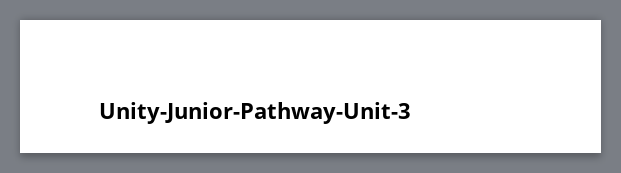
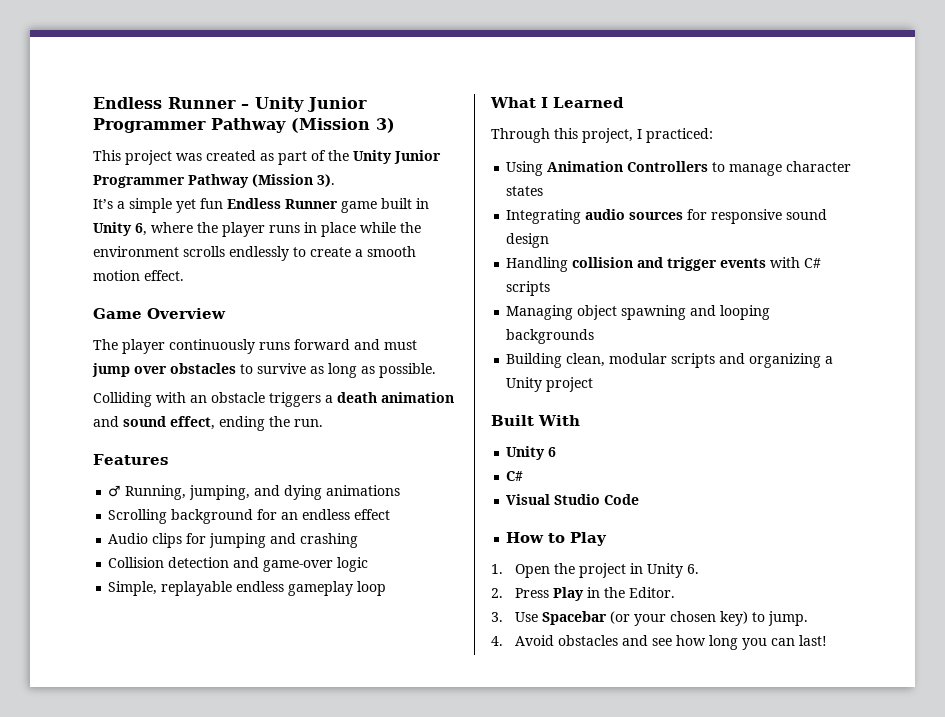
[99,102,411,124] Unity-Junior-Pathway-Unit-3 -> [93,97,367,112] [93,118,395,133] [93,150,441,165] [93,174,335,188] [93,198,429,213] [93,222,421,237] [93,246,416,261] [93,270,184,281] [93,308,226,319] [93,339,417,354] [92,363,436,378] [93,392,454,407] [93,416,323,431] [93,454,168,465] [108,485,401,500] [108,509,391,524] [108,533,359,548] [108,557,369,572] [108,581,387,596] [490,97,624,108] [491,128,713,143] [506,161,852,176] [506,186,544,196] [506,209,828,224] [506,233,550,248] [506,257,822,272] [506,281,551,296] [506,305,771,320] [506,329,595,344] [506,353,834,368] [506,377,594,392] [491,415,580,426] [506,446,557,460] [506,471,524,481] [506,494,640,505] [506,532,608,546] [491,563,700,578] [491,587,676,601] [491,611,809,626] [491,635,828,650] Endless Runner – Unity Junior Programmer Pathway (Mission 3) // This project was created as part of the Unity Junior Programmer Pathway (Mission 3). // It’s a simple yet fun Endless Runner game built in Unity 6, where the player runs in place while the environment scrolls endlessly to create a smooth motion effect. // Game Overview // The player continuously runs forward and must jump over obstacles to survive as long as possible. // Colliding with an obstacle triggers a death animation and sound effect, ending the run. // Features // ♂ Running, jumping, and dying animations // Scrolling background for an endless effect // Audio clips for jumping and crashing // Collision detection and game-over logic // Simple, replayable endless gameplay loop // What I Learned // Through this project, I practiced: // Using Animation Controllers to manage character states // Integrating audio sources for responsive sound design // Handling collision and trigger events with C# scripts // Managing object spawning and looping backgrounds // Building clean, modular scripts and organizing a Unity project // Built With // Unity 6 // C# // Visual Studio Code // How to Play // 1. Open the project in Unity 6. // 2. Press Play in the Editor. // 3. Use Spacebar (or your chosen key) to jump. // 4. Avoid obstacles and see how long you can last!

